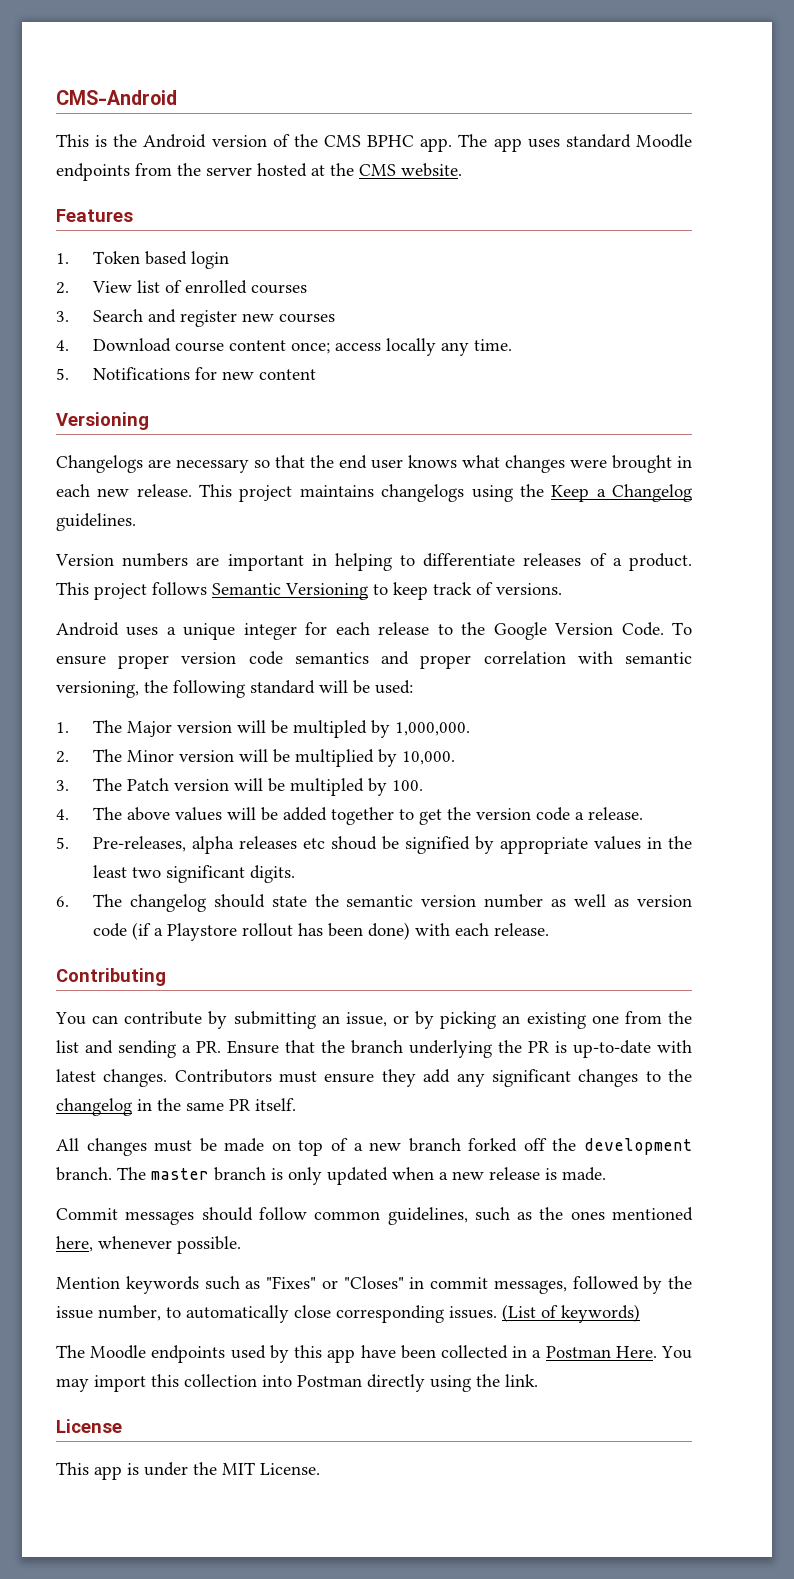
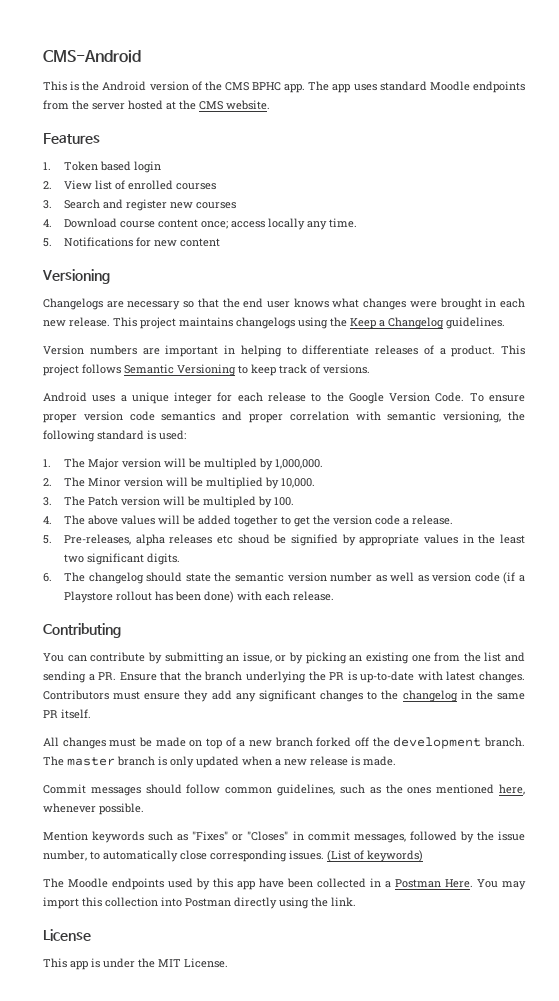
[319,680,370,694] will be -> [147,430,156,440] is

